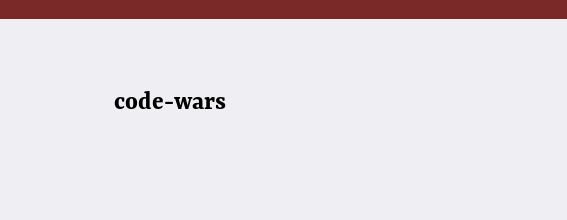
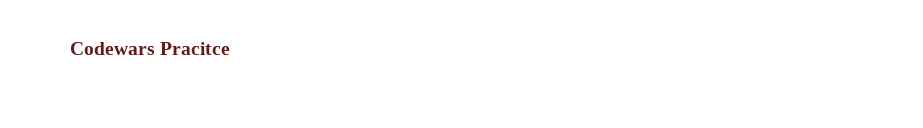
[114,91,226,109] code-wars -> [70,42,231,55] Codewars Pracitce

